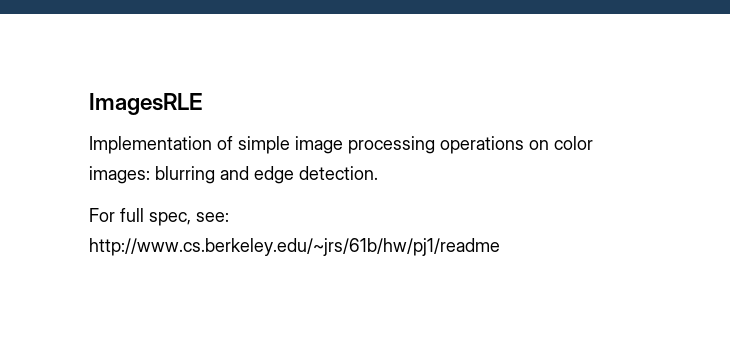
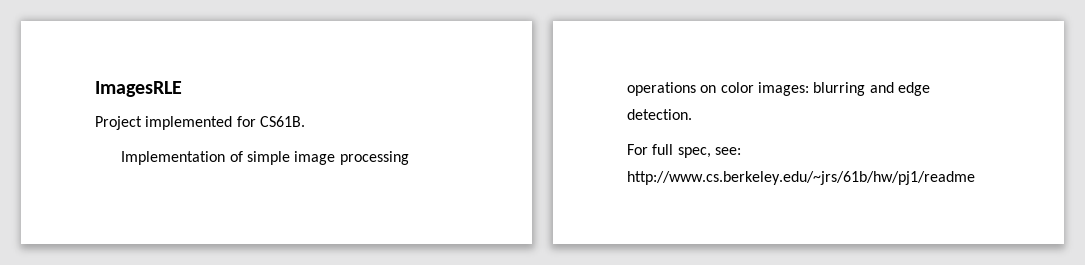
(202, 104) none -> [95,116,305,130] // Project implemented for CS61B.

